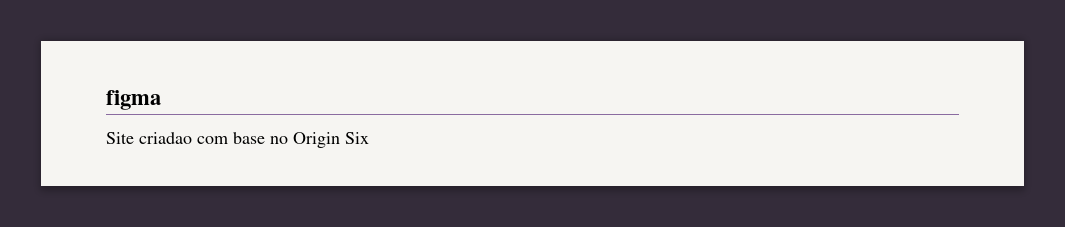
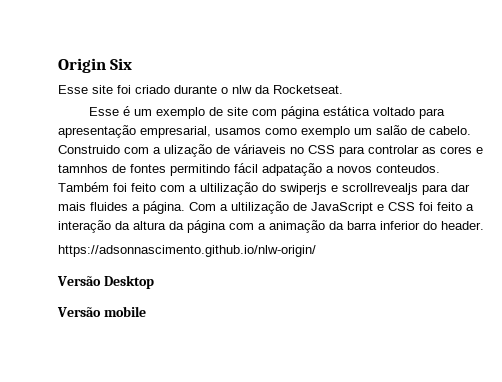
[106,90,161,110] [106,132,369,148] figma // Site criadao com base no Origin Six -> [58,58,133,73] [58,85,343,94] [89,106,446,119] [58,125,471,138] [58,144,483,157] [58,163,440,176] [58,182,470,195] [58,201,474,214] [58,220,484,233] [58,245,316,257] [57,275,154,289] [57,306,146,317] Origin Six // Esse site foi criado durante o nlw da Rocketseat. // Esse é um exemplo de site com página estática voltado para apresentação empresarial, usamos como exemplo um salão de cabelo. Construido com a ulização de váriaveis no CSS para controlar as cores e tamnhos de fontes permitindo fácil adpatação a novos conteudos. Também foi feito com a ultilização do swiperjs e scrollrevealjs para dar mais fluides a página. Com a ultilização de JavaScript e CSS foi feito a interação da altura da página com a animação da barra inferior do header. // https://adsonnascimento.github.io/nlw-origin/ // Versão Desktop // Versão mobile

